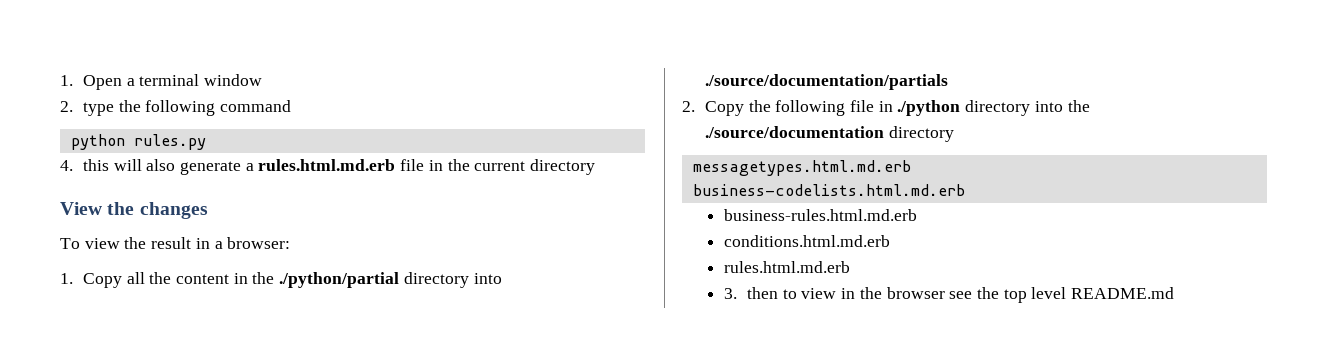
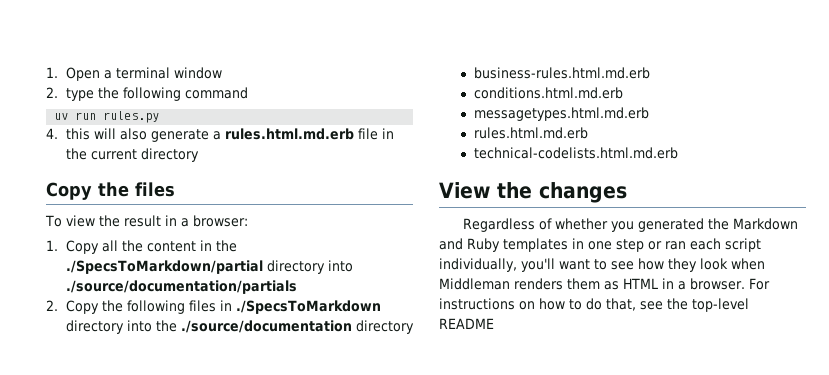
[70,134,125,150] python -> [54,112,97,120] uv run
[60,202,208,219] View the changes -> [46,182,175,200] Copy the files
[279,272,400,288] ./python/partial -> [65,260,263,274] ./SpecsToMarkdown/partial
[850,100,961,116] file in ./python -> [188,300,381,314] files in ./SpecsToMarkdown
[692,160,911,176] [692,184,965,196] // messagetypes.html.md.erb // business-codelists.html.md.erb -> (414, 327) none
(891, 241) none -> [473,107,649,121] // messagetypes.html.md.erb
[724,287,1175,303] 3. then to view in the browser see the top level README.md -> [473,147,678,159] [439,182,627,203] [463,218,799,232] [439,238,761,252] [439,258,765,272] [439,278,770,290] [439,298,749,312] [439,318,494,329] technical-codelists.html.md.erb // View the changes // Regardless of whether you generated the Markdown and Ruby templates in one step or ran each script individually, you'll want to see how they look when Middleman renders them as HTML in a browser. For instructions on how to do that, see the top-level README

